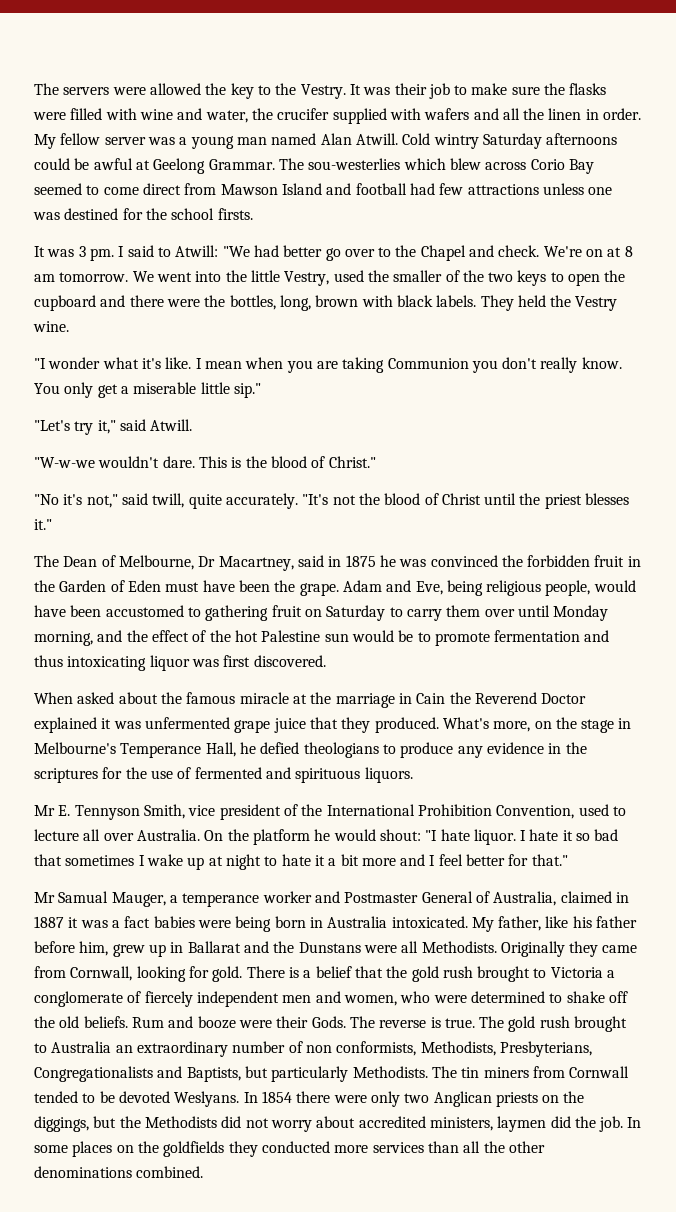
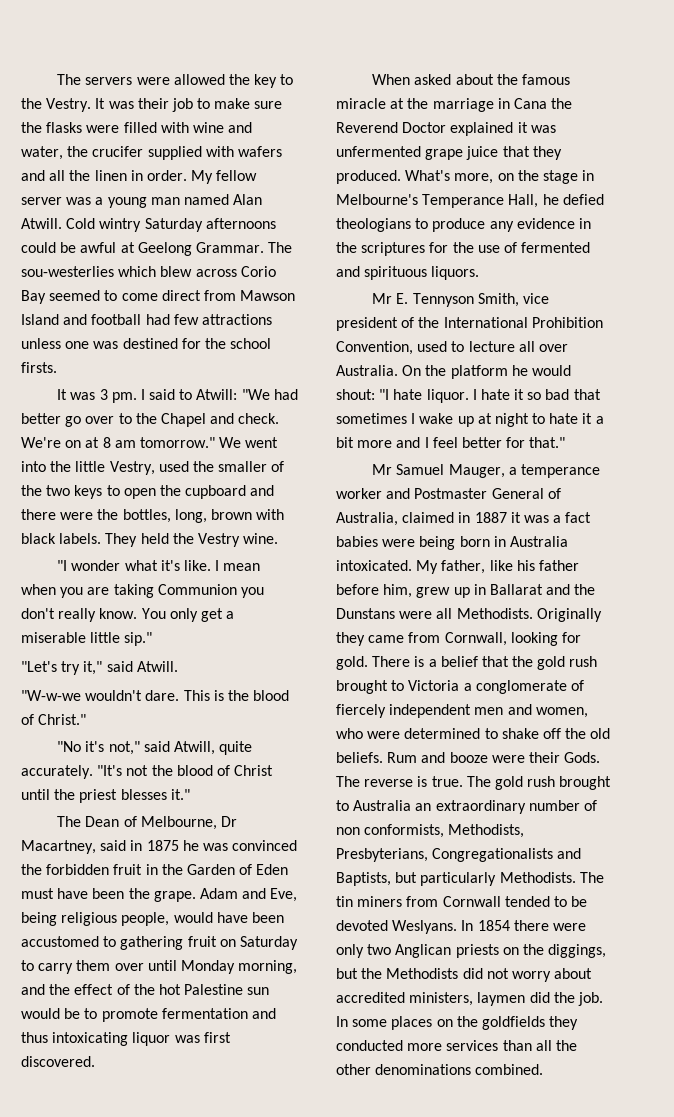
[59,272,129,282] tomorrow. -> [139,437,215,448] tomorrow."
[152,493,185,508] twill, -> [173,741,215,755] Atwill,
[416,693,446,704] Cain -> [513,98,547,109] Cana
[58,891,109,903] Samual -> [396,464,445,475] Samuel

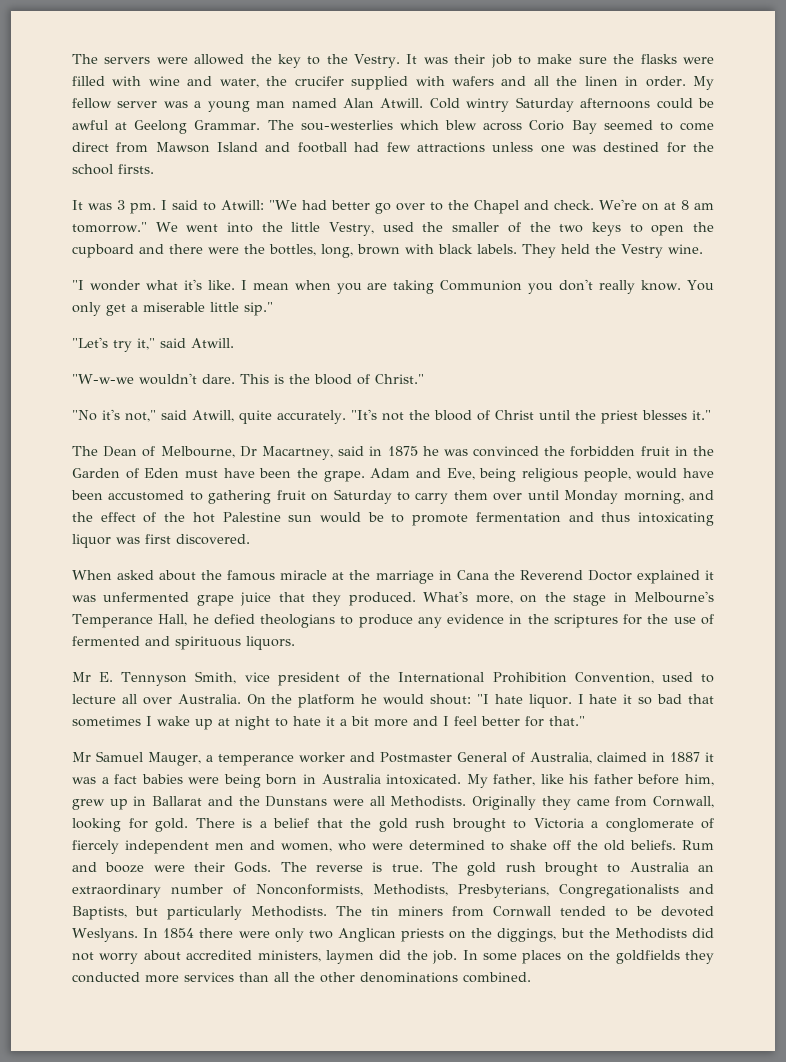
[336,824,445,838] non conformists, -> [256,884,363,896] Nonconformists,

